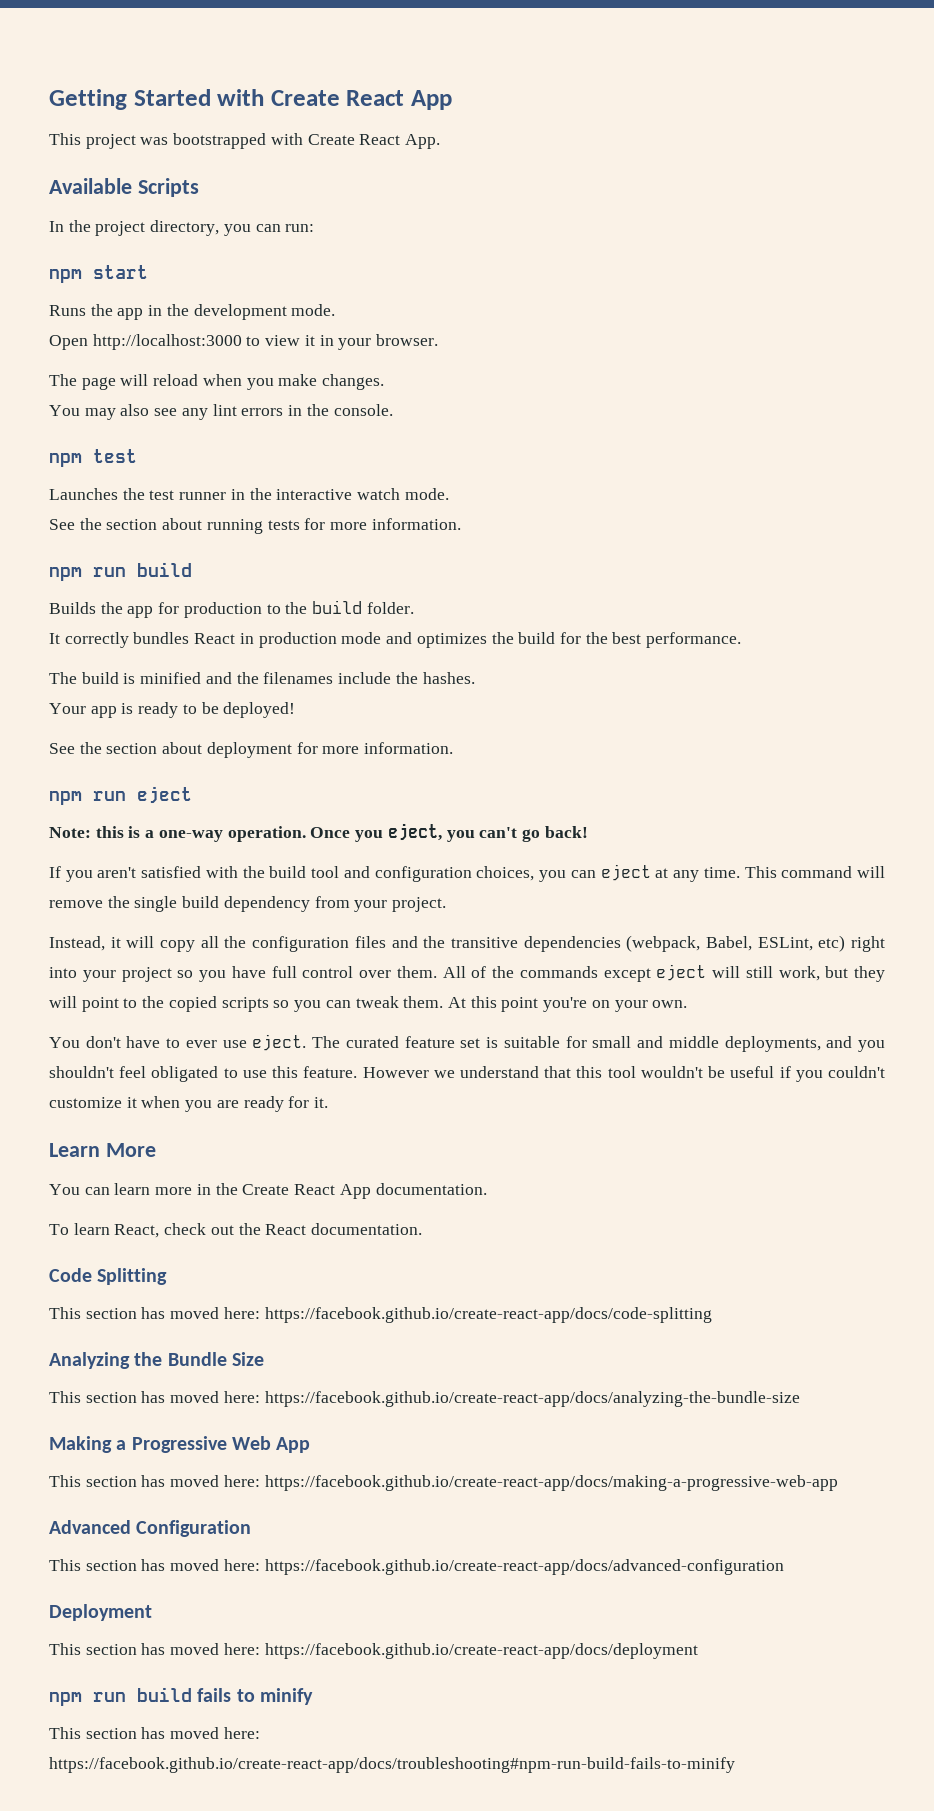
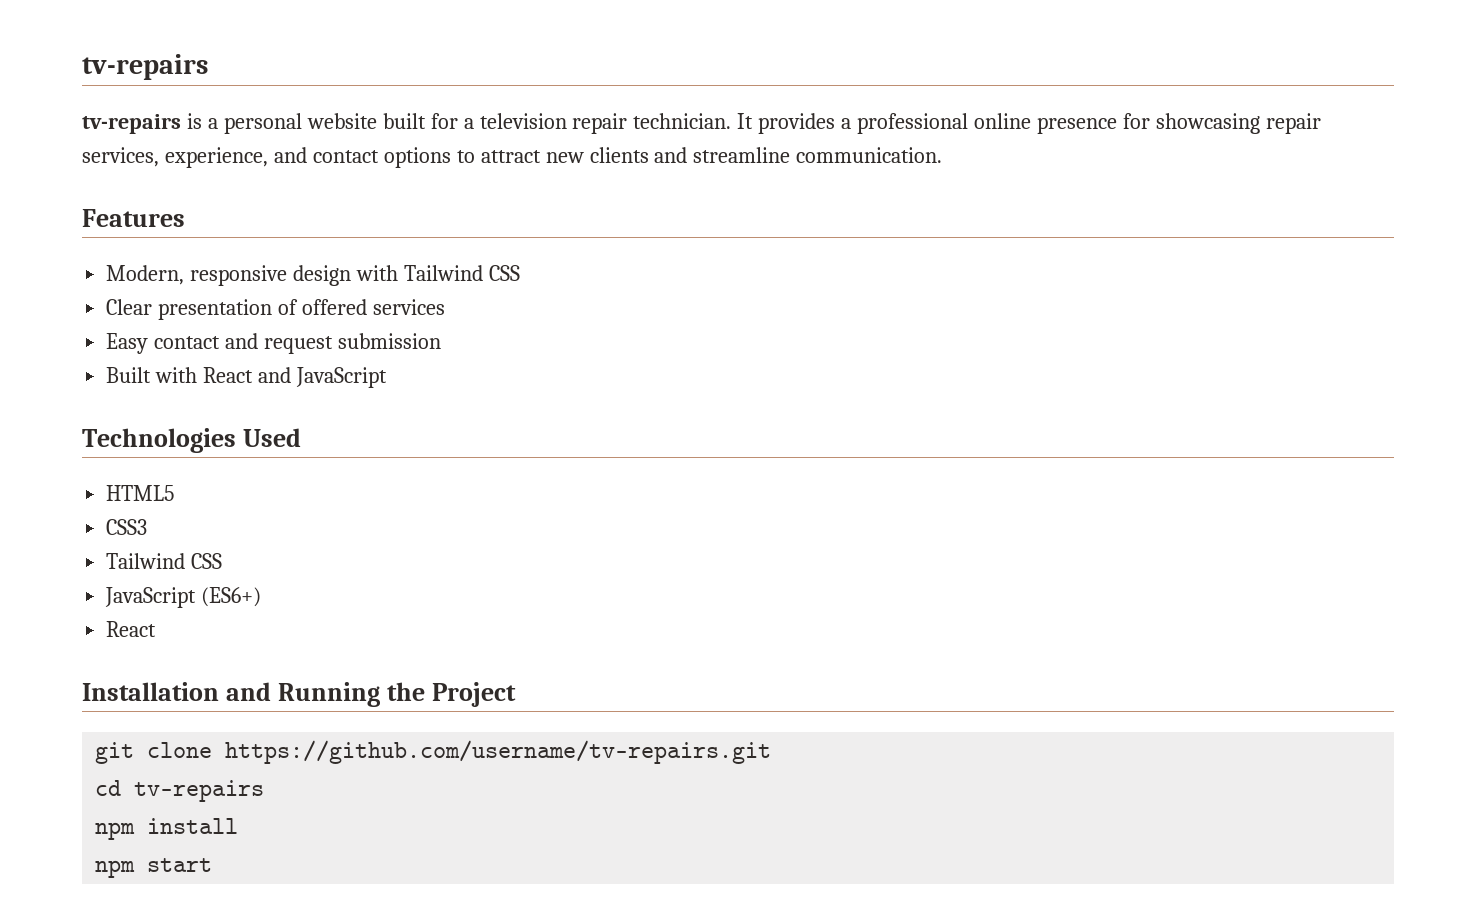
[49,89,453,110] [49,133,441,149] [49,178,199,197] [49,220,315,236] [49,265,148,283] [49,304,336,320] [49,334,439,350] [49,374,385,390] [49,404,393,420] [49,449,137,467] [49,488,449,500] [49,518,461,534] [49,562,192,581] [49,600,414,618] [49,632,742,648] [49,672,475,684] [49,702,296,718] [49,742,454,758] [49,786,192,805] [49,823,588,842] [49,864,885,882] [49,896,447,912] [49,935,885,952] [49,964,885,982] [49,996,688,1012] [49,1034,885,1052] [49,1066,885,1082] [49,1096,329,1112] [49,1143,156,1157] [49,1183,487,1199] [49,1223,423,1238] [49,1268,168,1285] [49,1307,712,1323] [49,1352,264,1369] [49,1391,800,1407] [49,1436,311,1453] [49,1475,838,1491] [49,1520,252,1537] [49,1559,784,1575] [49,1604,152,1621] [49,1643,698,1659] [49,1687,313,1706] [49,1727,260,1739] [49,1757,735,1773] Getting Started with Create React App // This project was bootstrapped with Create React App. // Available Scripts // In the project directory, you can run: // npm start // Runs the app in the development mode. // Open http://localhost:3000 to view it in your browser. // The page will reload when you make changes. // You may also see any lint errors in the console. // npm test // Launches the test runner in the interactive watch mode. // See the section about running tests for more information. // npm run build // Builds the app for production to the build folder. // It correctly bundles React in production mode and optimizes the build for the best performance. // The build is minified and the filenames include the hashes. // Your app is ready to be deployed! // See the section about deployment for more information. // npm run eject // Note: this is a one-way operation. Once you eject, you can't go back! // If you aren't satisfied with the build tool and configuration choices, you can eject at any time. This command will remove the single build dependency from your project. // Instead, it will copy all the configuration files and the transitive dependencies (webpack, Babel, ESLint, etc) right into your project so you have full control over them. All of the commands except eject will still work, but they will point to the copied scripts so you can tweak them. At this point you're on your own. // You don't have to ever use eject. The curated feature set is suitable for small and middle deployments, and you shouldn't feel obligated to use this feature. However we understand that this tool wouldn't be useful if you couldn't customize it when you are ready for it. // Learn More // You can learn more in the Create React App documentation. // To learn React, check out the React documentation. // Code Splitting // This section has moved here: https://facebook.github.io/create-react-app/docs/code-splitting // Analyzing the Bundle Size // This section has moved here: https://facebook.github.io/create-react-app/docs/analyzing-the-bundle-size // Making a Progressive Web App // This section has moved here: https://facebook.github.io/create-react-app/docs/making-a-progressive-web-app // Advanced Configuration // This section has moved here: https://facebook.github.io/create-react-app/docs/advanced-configuration // Deployment // This section has moved here: https://facebook.github.io/create-react-app/docs/deployment // npm run build fails to minify // This section has moved here: https://facebook.github.io/create-react-app/docs/troubleshooting#npm-run-build-fails-to-minify -> [82,54,208,80] [82,113,1321,134] [82,147,943,168] [82,209,185,227] [106,265,520,286] [106,299,445,320] [106,333,441,354] [106,367,387,388] [82,428,301,453] [106,485,175,501] [106,519,148,535] [106,553,223,569] [105,587,262,608] [106,621,157,637] [82,682,516,707] [95,740,772,764] [95,780,265,802] [95,818,239,840] [95,858,213,878] tv-repairs // tv-repairs is a personal website built for a television repair technician. It provides a professional online presence for showcasing repair services, experience, and contact options to attract new clients and streamline communication. // Features // Modern, responsive design with Tailwind CSS // Clear presentation of offered services // Easy contact and request submission // Built with React and JavaScript // Technologies Used // HTML5 // CSS3 // Tailwind CSS // JavaScript (ES6+) // React // Installation and Running the Project // git clone https://github.com/username/tv-repairs.git // cd tv-repairs // npm install // npm start

